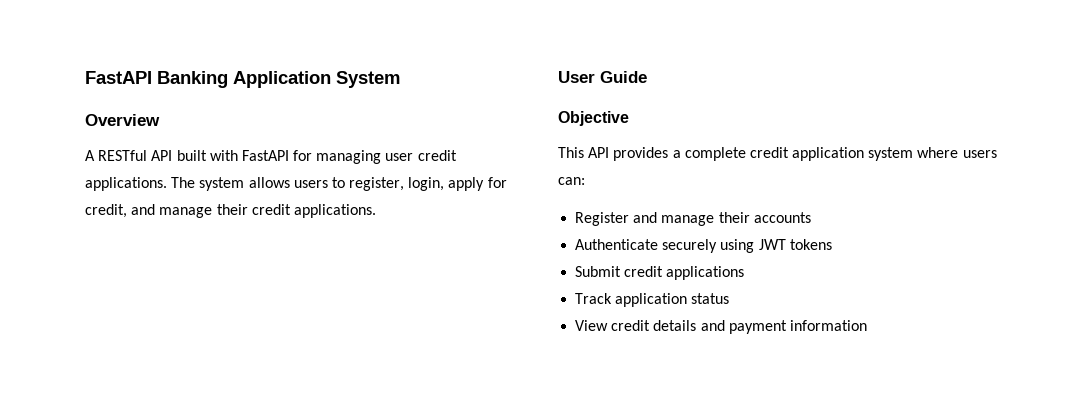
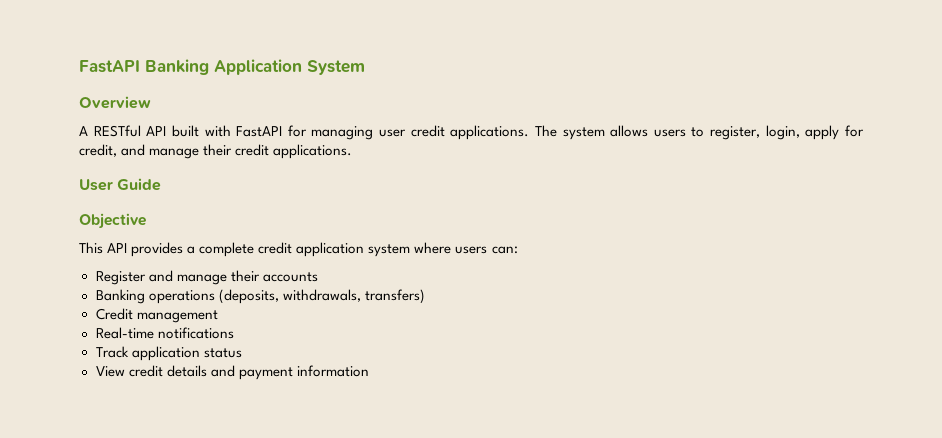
[575,239,832,253] [575,266,745,280] Authenticate securely using JWT tokens // Submit credit applications -> [95,289,425,304] [95,308,218,323] [95,327,234,339] Banking operations (deposits, withdrawals, transfers) // Credit management // Real-time notifications

